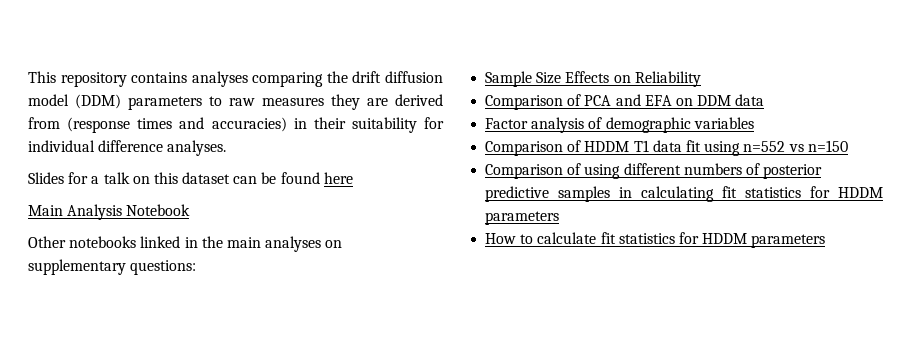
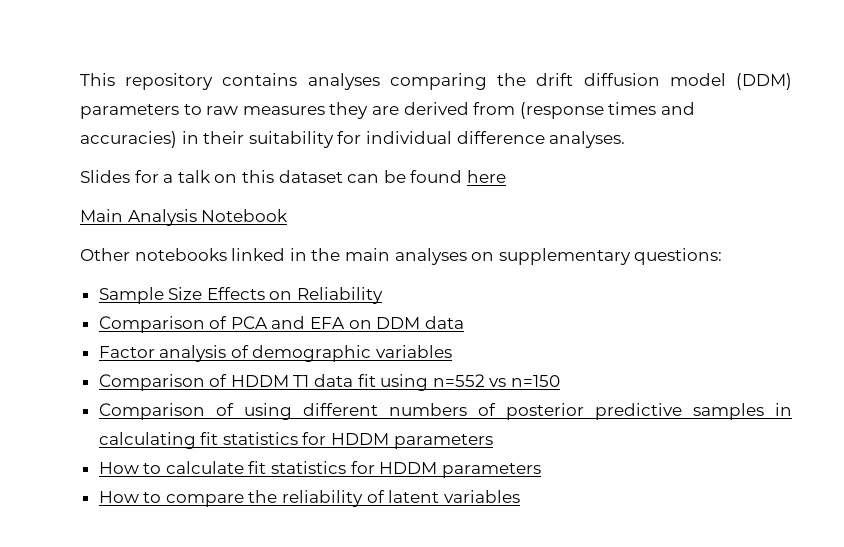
(826, 241) none -> [98,490,520,507] // How to compare the reliability of latent variables

